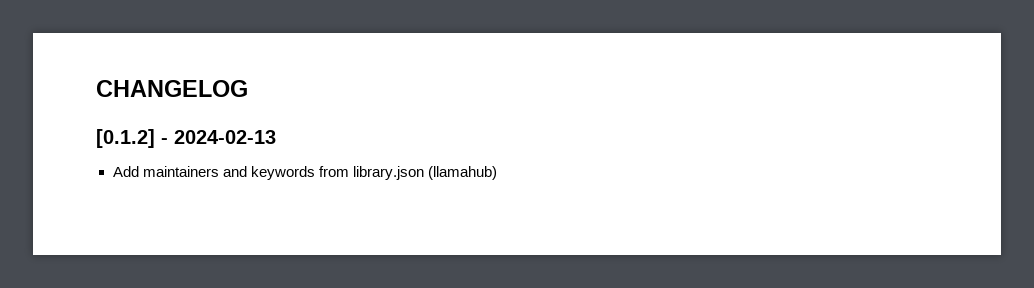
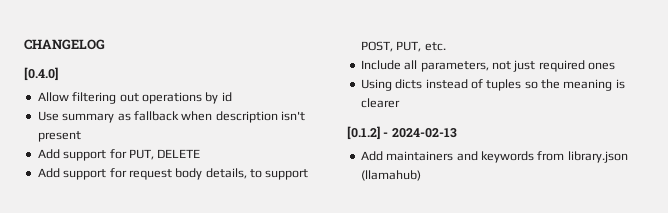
(248, 88) none -> [24,67,58,81] [37,92,232,104] [37,111,305,123] [37,131,81,142] [37,149,201,161] [37,168,309,180] [360,41,446,52] [360,60,615,72] [360,79,625,91] [360,98,400,108] // [0.4.0] // Allow filtering out operations by id // Use summary as fallback when description isn't present // Add support for PUT, DELETE // Add support for request body details, to support POST, PUT, etc. // Include all parameters, not just required ones // Using dicts instead of tuples so the meaning is clearer

